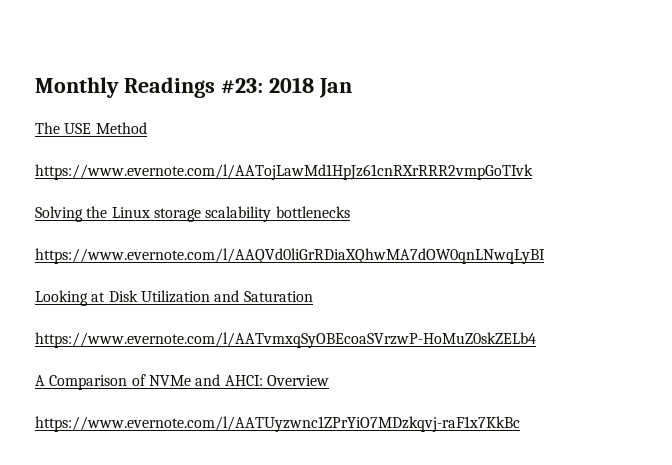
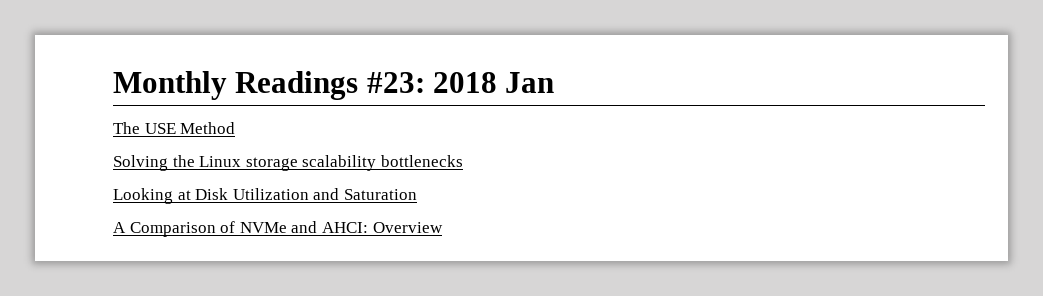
[35,164,533,180] // https://www.evernote.com/l/AATojLawMd1HpJz61cnRXrRRR2vmpGoTIvk -> (236, 128) none
[35,248,545,264] // https://www.evernote.com/l/AAQVd0liGrRDiaXQhwMA7dOW0qnLNwqLyBI -> (463, 161) none
[35,332,536,348] // https://www.evernote.com/l/AATvmxqSyOBEcoaSVrzwP-HoMuZ0skZELb4 -> (417, 194) none
[35,416,520,432] // https://www.evernote.com/l/AATUyzwnc1ZPrYiO7MDzkqvj-raF1x7KkBc -> (443, 227) none

